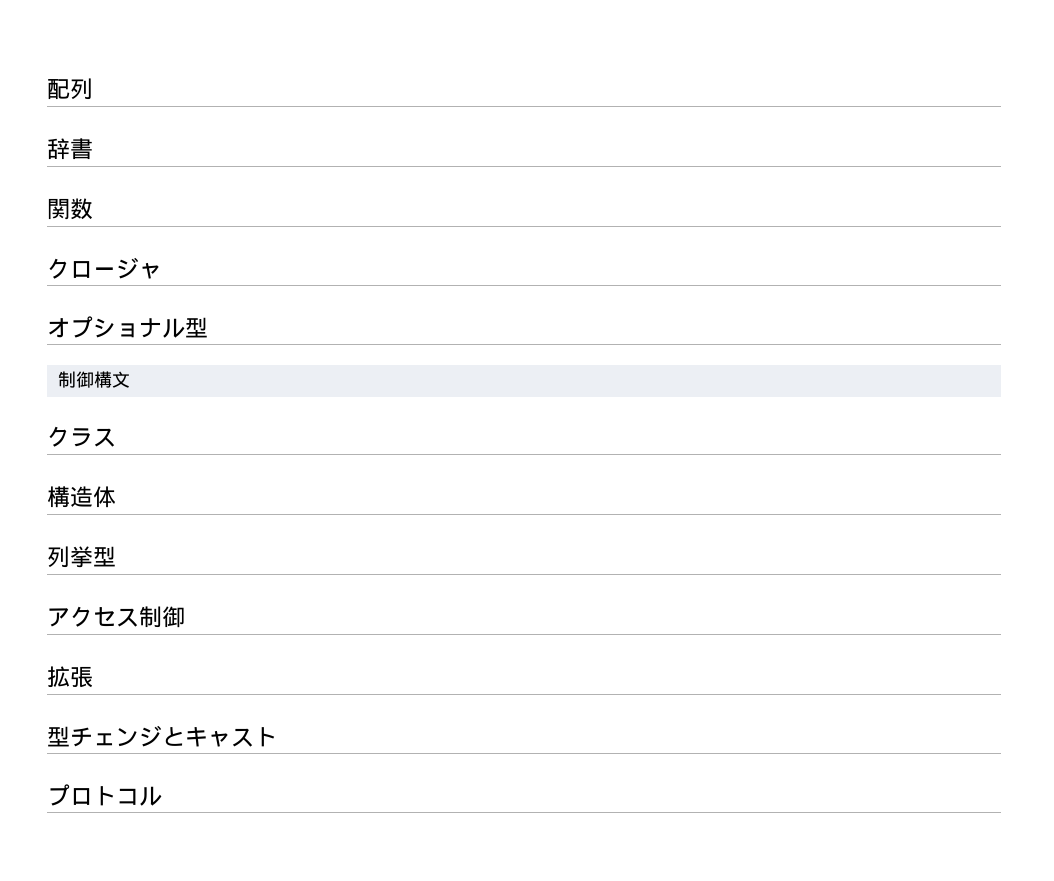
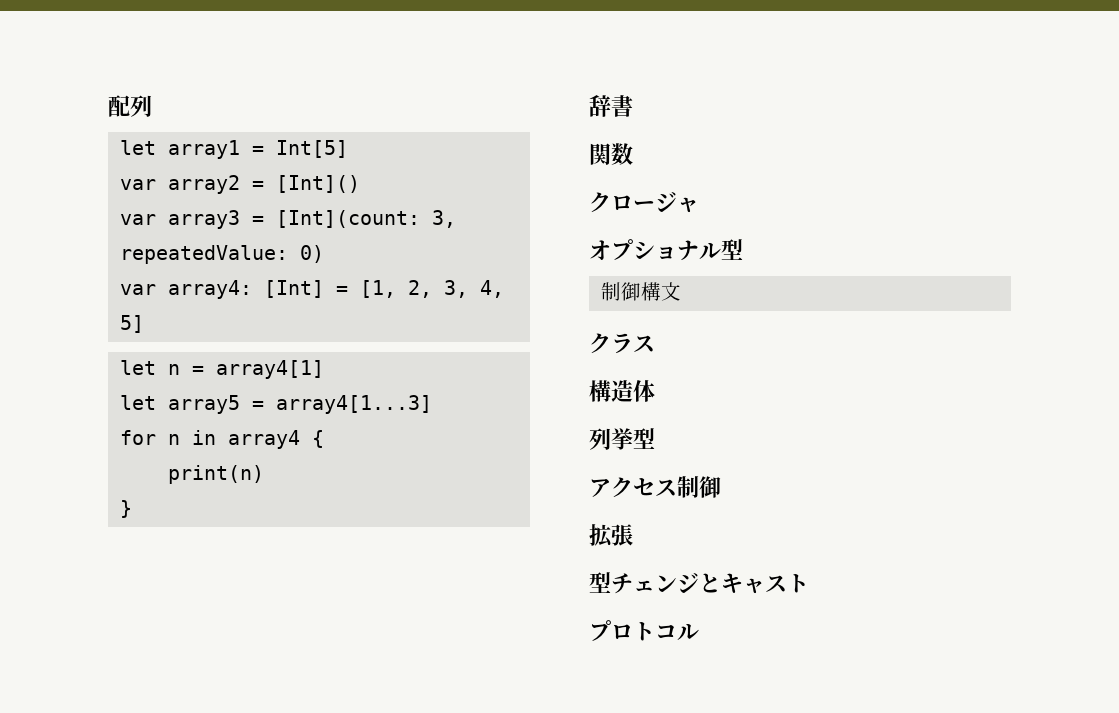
(93, 89) none -> [120,140,348,159] [120,175,360,194] [120,210,456,229] [120,245,324,264] [120,280,504,299] [120,315,144,333] [120,360,324,379] [120,395,432,414] [120,430,324,449] [168,465,264,484] [120,500,132,518] // let array1 = Int[5] // var array2 = [Int]() // var array3 = [Int](count: 3, repeatedValue: 0) // var array4: [Int] = [1, 2, 3, 4, 5] // let n = array4[1] // let array5 = array4[1...3] // for n in array4 { // print(n) // }

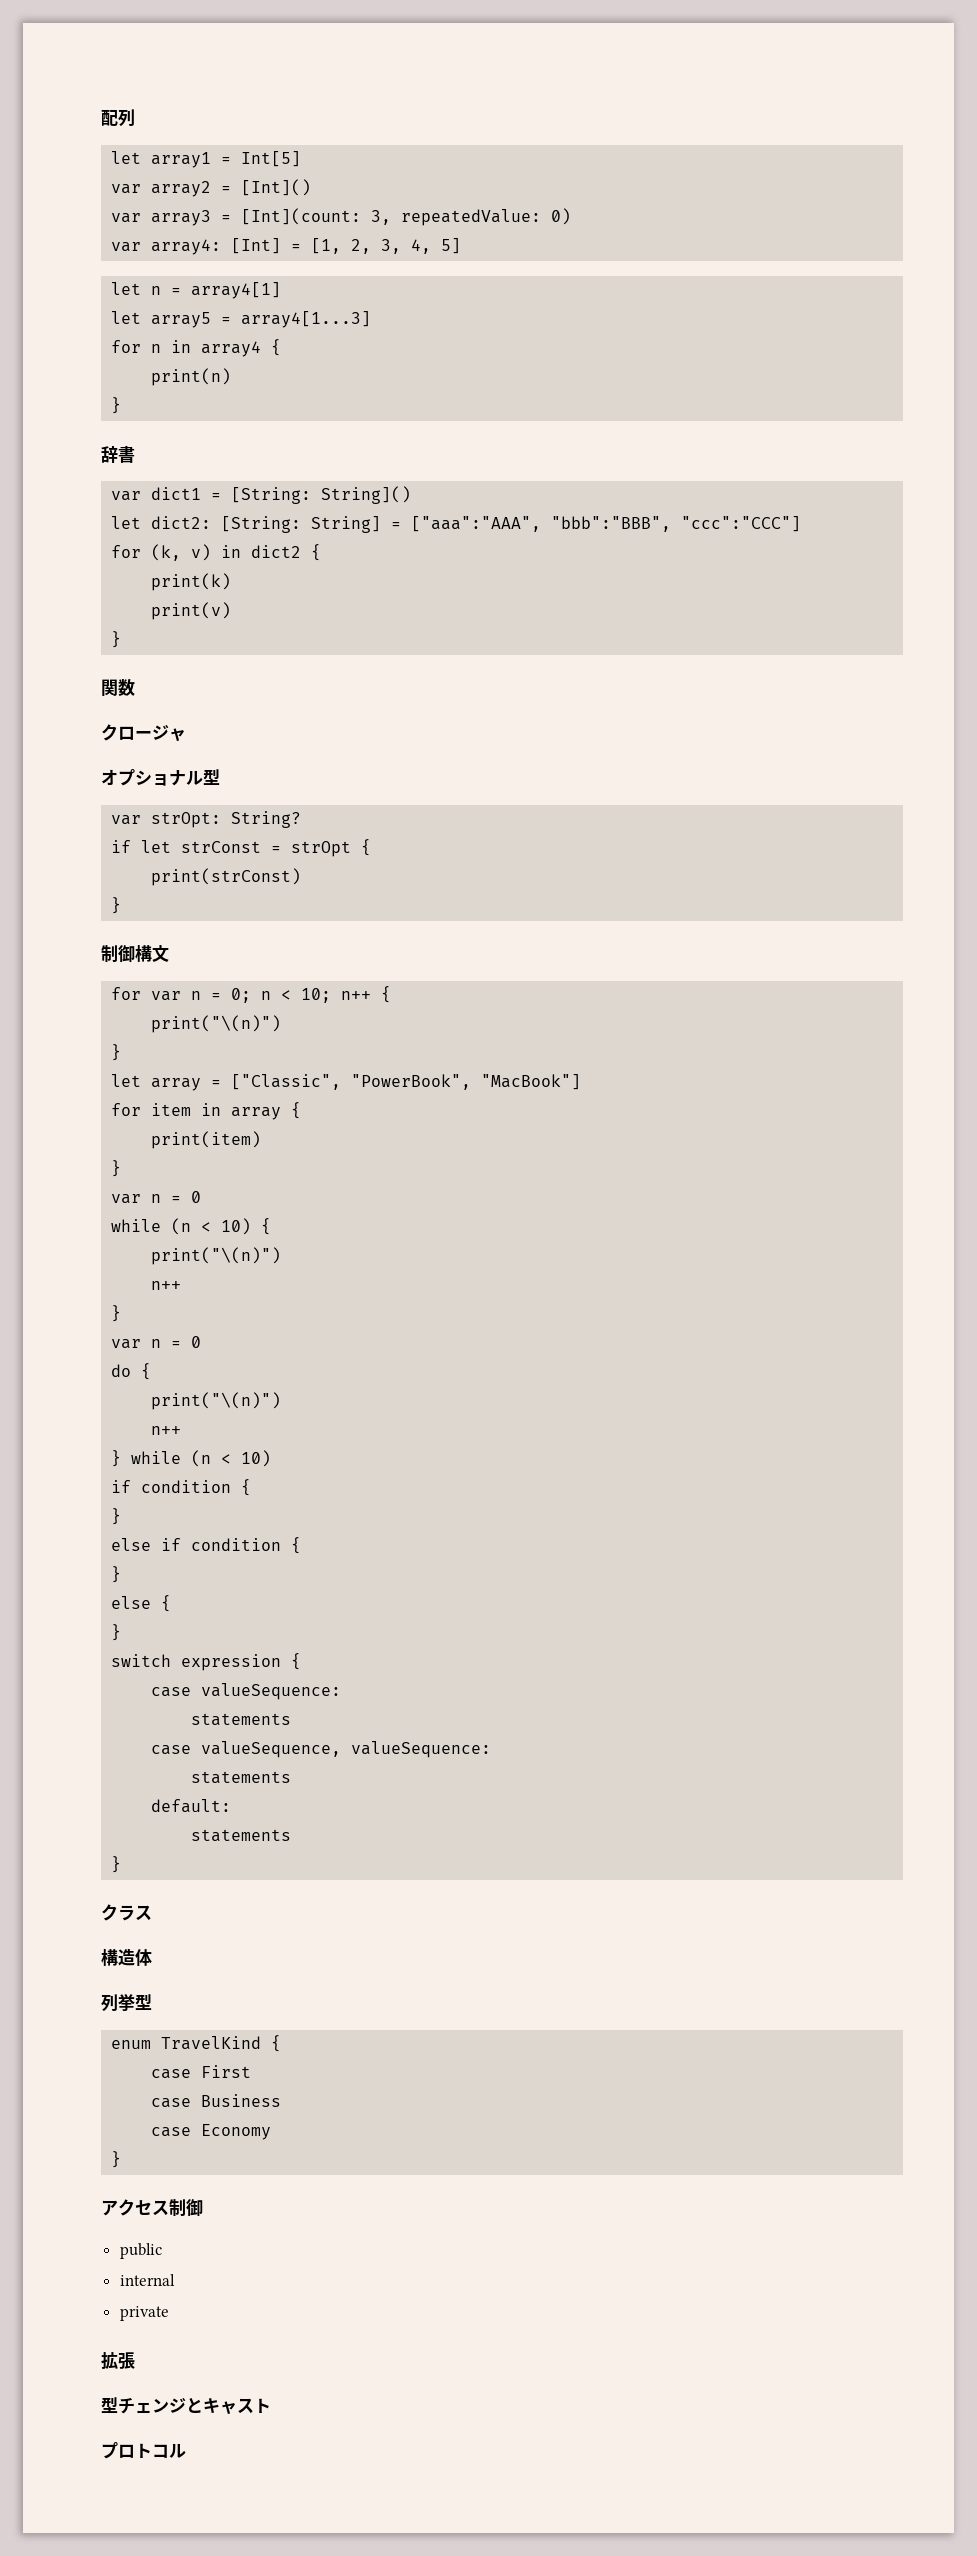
(633, 106) none -> [111,486,412,504] [111,516,802,533] [111,544,322,561] [151,573,232,591] [151,602,232,620] [111,631,122,648] // var dict1 = [String: String]() // let dict2: [String: String] = ["aaa":"AAA", "bbb":"BBB", "ccc":"CCC"] // for (k, v) in dict2 { // print(k) // print(v) // }
[601,282,681,301] 制御構文 -> [111,811,302,828] [111,839,372,857] [151,868,302,886] [111,897,122,914] [101,945,169,963] [111,986,392,1003] [151,1015,282,1033] [111,1044,122,1061] [111,1074,582,1091] [111,1102,302,1120] [151,1131,262,1149] [111,1160,122,1177] [111,1191,202,1204] [111,1218,272,1235] [151,1247,282,1265] [151,1281,182,1290] [111,1305,122,1322] [111,1336,202,1349] [111,1363,152,1380] [151,1392,282,1410] [151,1426,182,1435] [111,1450,272,1467] [111,1479,252,1496] [111,1508,122,1525] [111,1537,302,1554] [111,1566,122,1583] [111,1595,172,1612] [111,1624,122,1641] [111,1653,302,1671] [151,1683,342,1700] [191,1713,292,1726] [151,1741,492,1758] [191,1771,292,1784] [151,1799,232,1813] [191,1829,292,1842] [111,1856,122,1873] var strOpt: String? // if let strConst = strOpt { // print(strConst) // } // 制御構文 // for var n = 0; n < 10; n++ { // print("\(n)") // } // let array = ["Classic", "PowerBook", "MacBook"] // for item in array { // print(item) // } // var n = 0 // while (n < 10) { // print("\(n)") // n++ // } // var n = 0 // do { // print("\(n)") // n++ // } while (n < 10) // if condition { // } // else if condition { // } // else { // } // switch expression { // case valueSequence: // statements // case valueSequence, valueSequence: // statements // default: // statements // }
(655, 438) none -> [111,2035,282,2052] [151,2065,252,2079] [151,2094,282,2108] [151,2124,272,2140] [111,2151,122,2168] // enum TravelKind { // case First // case Business // case Economy // }
(721, 487) none -> [119,2243,162,2259] [119,2274,175,2286] [119,2306,169,2321] // public // internal // private

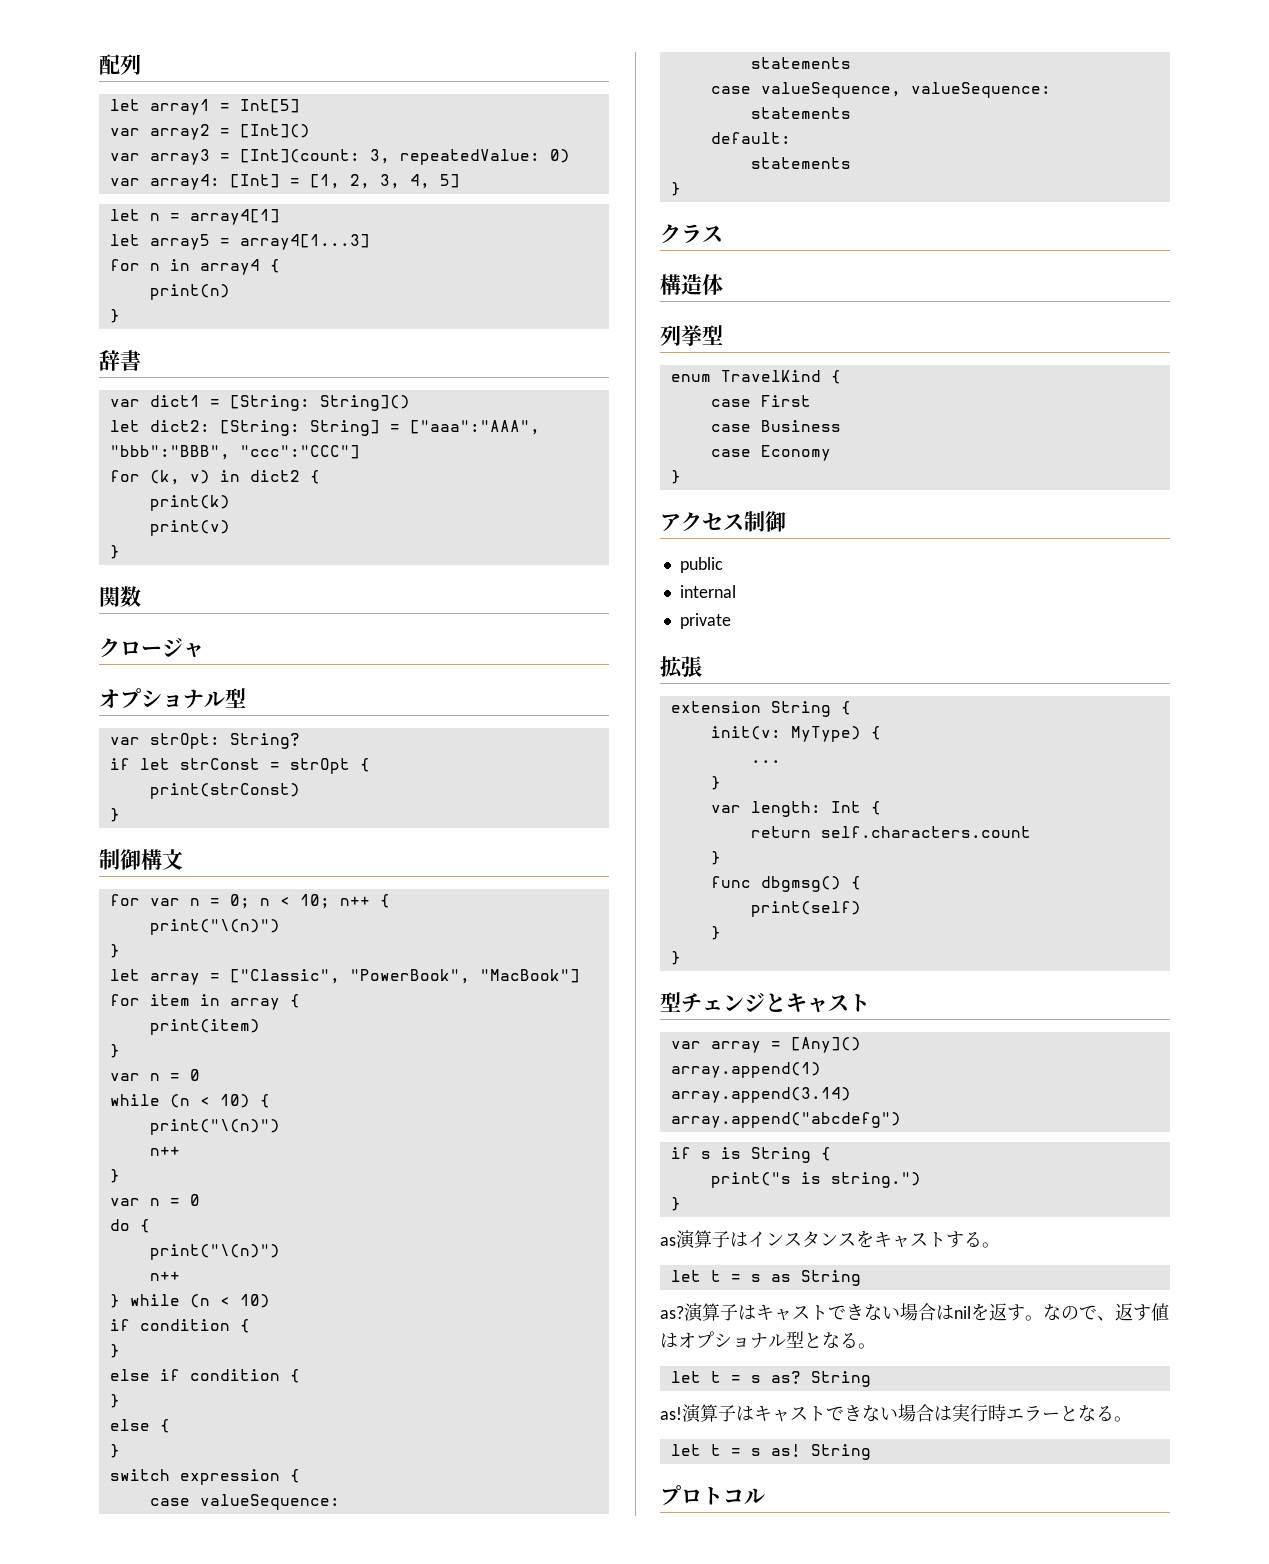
(135, 2360) none -> [670,701,851,717] [710,726,881,742] [750,760,781,763] [710,776,721,790] [710,801,881,817] [750,826,1031,838] [710,851,721,865] [710,876,861,892] [750,901,861,917] [710,926,721,940] [670,951,681,965] // extension String { // init(v: MyType) { // ... // } // var length: Int { // return self.characters.count // } // func dbgmsg() { // print(self) // } // }
(271, 2405) none -> [670,1037,861,1053] [670,1062,821,1078] [670,1087,851,1103] [670,1112,901,1128] [670,1147,831,1163] [710,1172,921,1188] [670,1197,681,1211] [660,1230,1000,1249] [670,1270,861,1286] [660,1303,1169,1322] [660,1331,876,1349] [670,1371,871,1387] [660,1404,1132,1423] [670,1444,871,1460] // var array = [Any]() // array.append(1) // array.append(3.14) // array.append("abcdefg") // if s is String { // print("s is string.") // } // as演算子はインスタンスをキャストする。 // let t = s as String // as?演算子はキャストできない場合はnilを返す。なので、返す値はオプショナル型となる。 // let t = s as? String // as!演算子はキャストできない場合は実行時エラーとなる。 // let t = s as! String

